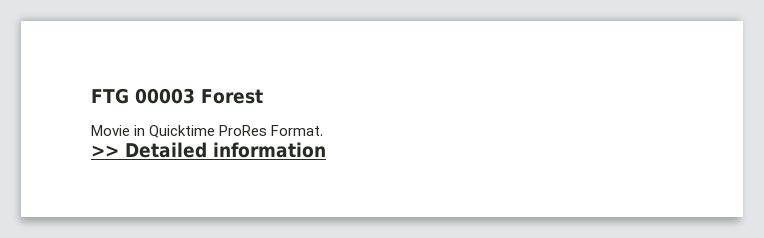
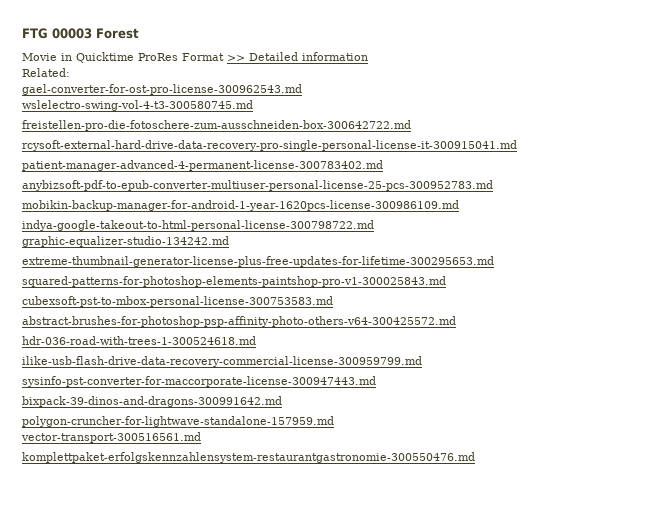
[271,125,324,136] Format. // -> [182,53,224,61] Format
(326, 150) none -> [22,68,70,77] [22,84,302,95] [22,100,253,111] [22,120,411,131] [22,140,517,151] [22,160,383,171] [22,180,493,191] [22,200,459,211] [22,220,374,231] [22,236,229,247] [22,256,494,267] [22,276,446,287] [22,296,333,307] [22,316,456,327] [22,336,256,345] [22,356,422,367] [22,376,376,387] [22,396,282,407] [22,416,334,427] [21,432,201,443] [22,452,475,463] // Related: // gael-converter-for-ost-pro-license-300962543.md // wslelectro-swing-vol-4-t3-300580745.md // freistellen-pro-die-fotoschere-zum-ausschneiden-box-300642722.md // rcysoft-external-hard-drive-data-recovery-pro-single-personal-license-it-300915041.md // patient-manager-advanced-4-permanent-license-300783402.md // anybizsoft-pdf-to-epub-converter-multiuser-personal-license-25-pcs-300952783.md // mobikin-backup-manager-for-android-1-year-1620pcs-license-300986109.md // indya-google-takeout-to-html-personal-license-300798722.md // graphic-equalizer-studio-134242.md // extreme-thumbnail-generator-license-plus-free-updates-for-lifetime-300295653.md // squared-patterns-for-photoshop-elements-paintshop-pro-v1-300025843.md // cubexsoft-pst-to-mbox-personal-license-300753583.md // abstract-brushes-for-photoshop-psp-affinity-photo-others-v64-300425572.md // hdr-036-road-with-trees-1-300524618.md // ilike-usb-flash-drive-data-recovery-commercial-license-300959799.md // sysinfo-pst-converter-for-maccorporate-license-300947443.md // bixpack-39-dinos-and-dragons-300991642.md // polygon-cruncher-for-lightwave-standalone-157959.md // vector-transport-300516561.md // komplettpaket-erfolgskennzahlensystem-restaurantgastronomie-300550476.md

